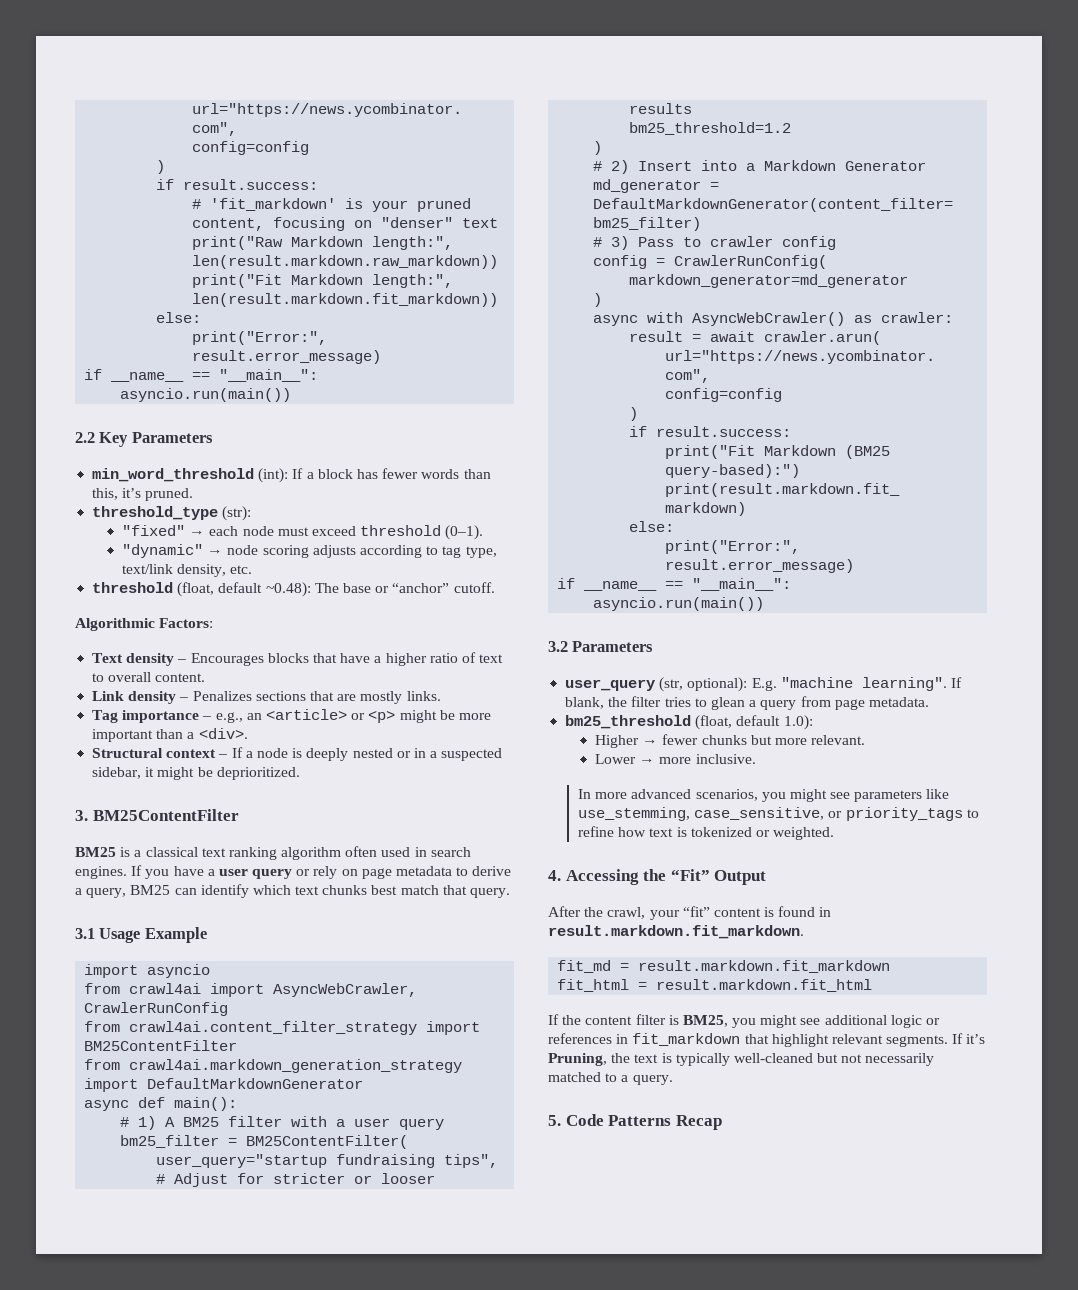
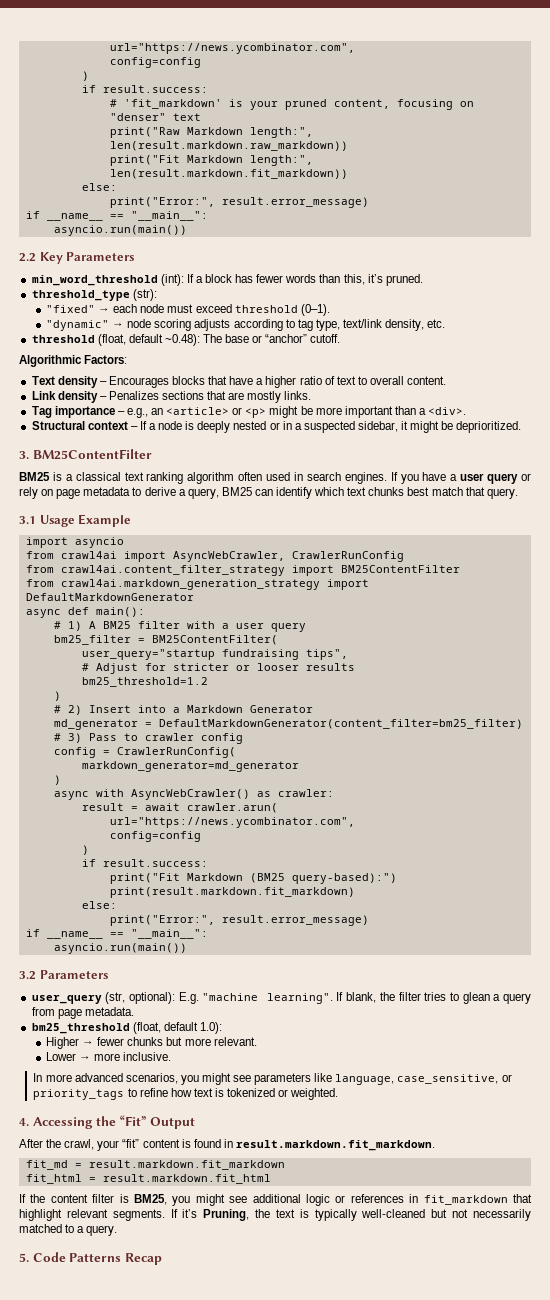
[577,807,690,821] use_stemming, -> [335,1074,395,1085] language,

